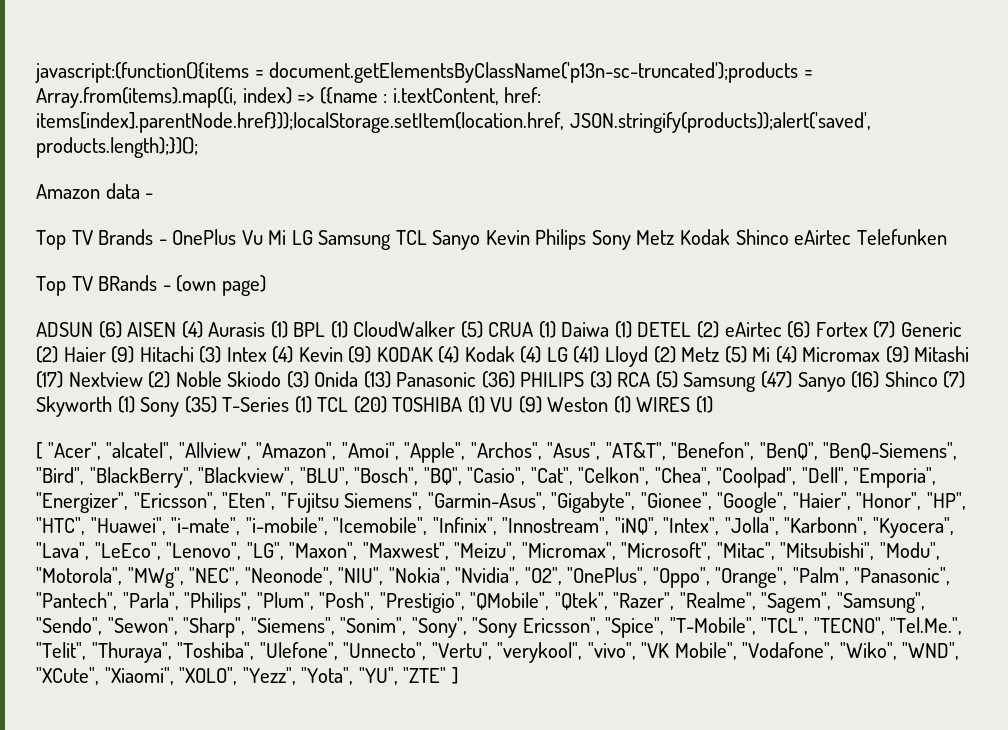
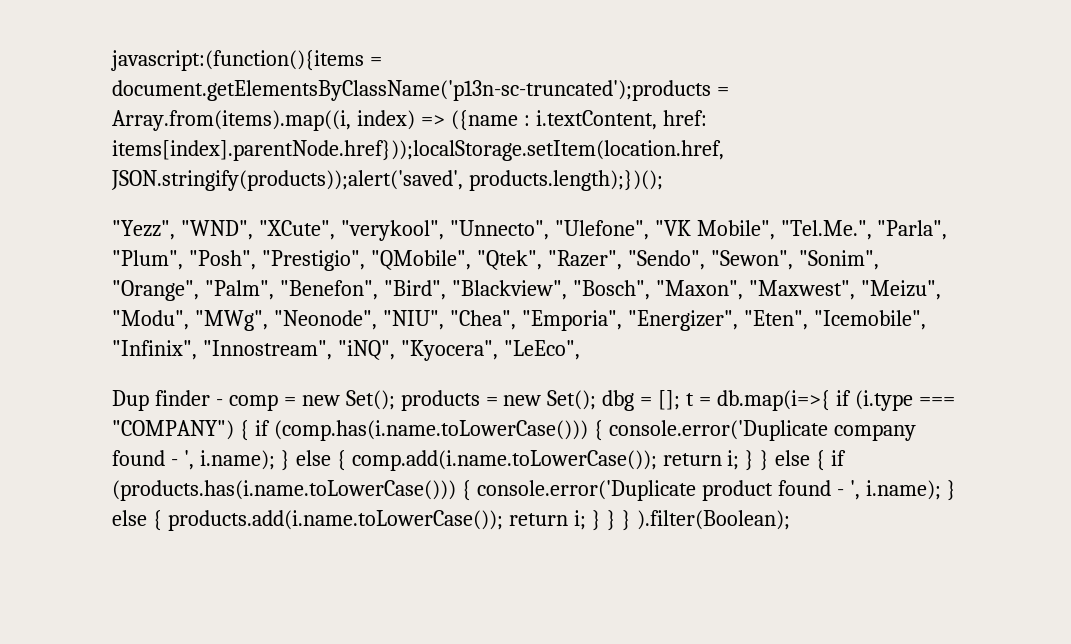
[36,183,154,199] [36,229,947,250] [36,275,266,296] [36,321,962,338] [36,346,970,367] [36,371,966,392] [36,396,714,417] [36,442,958,463] [36,467,937,488] [36,492,966,513] [36,517,954,538] [36,542,940,560] [36,567,951,588] [36,592,252,613] Amazon data - // Top TV Brands - OnePlus Vu Mi LG Samsung TCL Sanyo Kevin Philips Sony Metz Kodak Shinco eAirtec Telefunken // Top TV BRands - (own page) // ADSUN (6) AISEN (4) Aurasis (1) BPL (1) CloudWalker (5) CRUA (1) Daiwa (1) DETEL (2) eAirtec (6) Fortex (7) Generic (2) Haier (9) Hitachi (3) Intex (4) Kevin (9) KODAK (4) Kodak (4) LG (41) Lloyd (2) Metz (5) Mi (4) Micromax (9) Mitashi (17) Nextview (2) Noble Skiodo (3) Onida (13) Panasonic (36) PHILIPS (3) RCA (5) Samsung (47) Sanyo (16) Shinco (7) Skyworth (1) Sony (35) T-Series (1) TCL (20) TOSHIBA (1) VU (9) Weston (1) WIRES (1) // [ "Acer", "alcatel", "Allview", "Amazon", "Amoi", "Apple", "Archos", "Asus", "AT&T", "Benefon", "BenQ", "BenQ-Siemens", "Bird", "BlackBerry", "Blackview", "BLU", "Bosch", "BQ", "Casio", "Cat", "Celkon", "Chea", "Coolpad", "Dell", "Emporia", "Energizer", "Ericsson", "Eten", "Fujitsu Siemens", "Garmin-Asus", "Gigabyte", "Gionee", "Google", "Haier", "Honor", "HP", "HTC", "Huawei", "i-mate", "i-mobile", "Icemobile", "Infinix", "Innostream", "iNQ", "Intex", "Jolla", "Karbonn", "Kyocera", "Lava", "LeEco", "Lenovo", "LG", "Maxon", "Maxwest", "Meizu", "Micromax", "Microsoft", "Mitac", "Mitsubishi", "Modu", "Motorola", "MWg", "NEC", "Neonode", "NIU", "Nokia", "Nvidia", "O2", "OnePlus", "Oppo", "Orange", "Palm", "Panasonic", "Pantech", "Parla", "Philips", -> [112,220,948,241] "Yezz", "WND", "XCute", "verykool", "Unnecto", "Ulefone", "VK Mobile", "Tel.Me.", "Parla",
[679,592,925,613] [36,617,963,638] [36,642,960,663] [36,667,458,685] "Realme", "Sagem", "Samsung", "Sendo", "Sewon", "Sharp", "Siemens", "Sonim", "Sony", "Sony Ericsson", "Spice", "T-Mobile", "TCL", "TECNO", "Tel.Me.", "Telit", "Thuraya", "Toshiba", "Ulefone", "Unnecto", "Vertu", "verykool", "vivo", "VK Mobile", "Vodafone", "Wiko", "WND", "XCute", "Xiaomi", "XOLO", "Yezz", "Yota", "YU", "ZTE" ] -> [627,250,879,270] [112,280,941,301] [112,310,926,331] [112,340,580,361] [112,390,955,411] [112,420,916,441] [112,450,847,471] [112,480,956,501] [112,510,790,531] "Sendo", "Sewon", "Sonim", "Orange", "Palm", "Benefon", "Bird", "Blackview", "Bosch", "Maxon", "Maxwest", "Meizu", "Modu", "MWg", "Neonode", "NIU", "Chea", "Emporia", "Energizer", "Eten", "Icemobile", "Infinix", "Innostream", "iNQ", "Kyocera", "LeEco", // Dup finder - comp = new Set(); products = new Set(); dbg = []; t = db.map(i=>{ if (i.type === "COMPANY") { if (comp.has(i.name.toLowerCase())) { console.error('Duplicate company found - ', i.name); } else { comp.add(i.name.toLowerCase()); return i; } } else { if (products.has(i.name.toLowerCase())) { console.error('Duplicate product found - ', i.name); } else { products.add(i.name.toLowerCase()); return i; } } } ).filter(Boolean);

